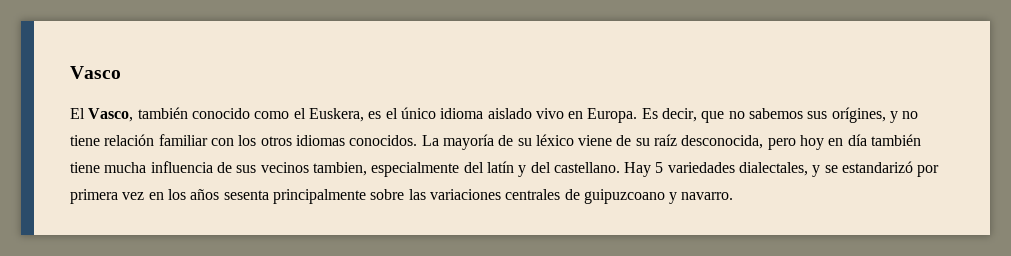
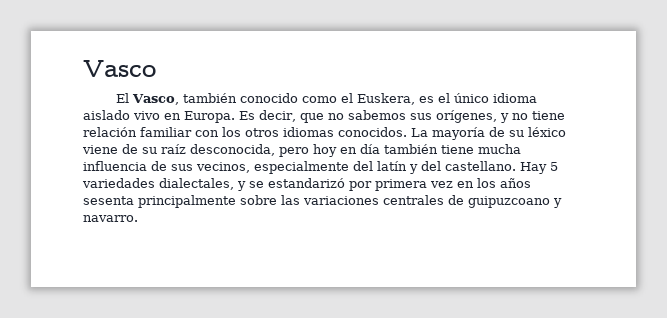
[831,107,886,123] orígines, -> [435,110,497,123] orígenes,
[260,162,367,176] vecinos tambien, -> [196,162,250,173] vecinos,

